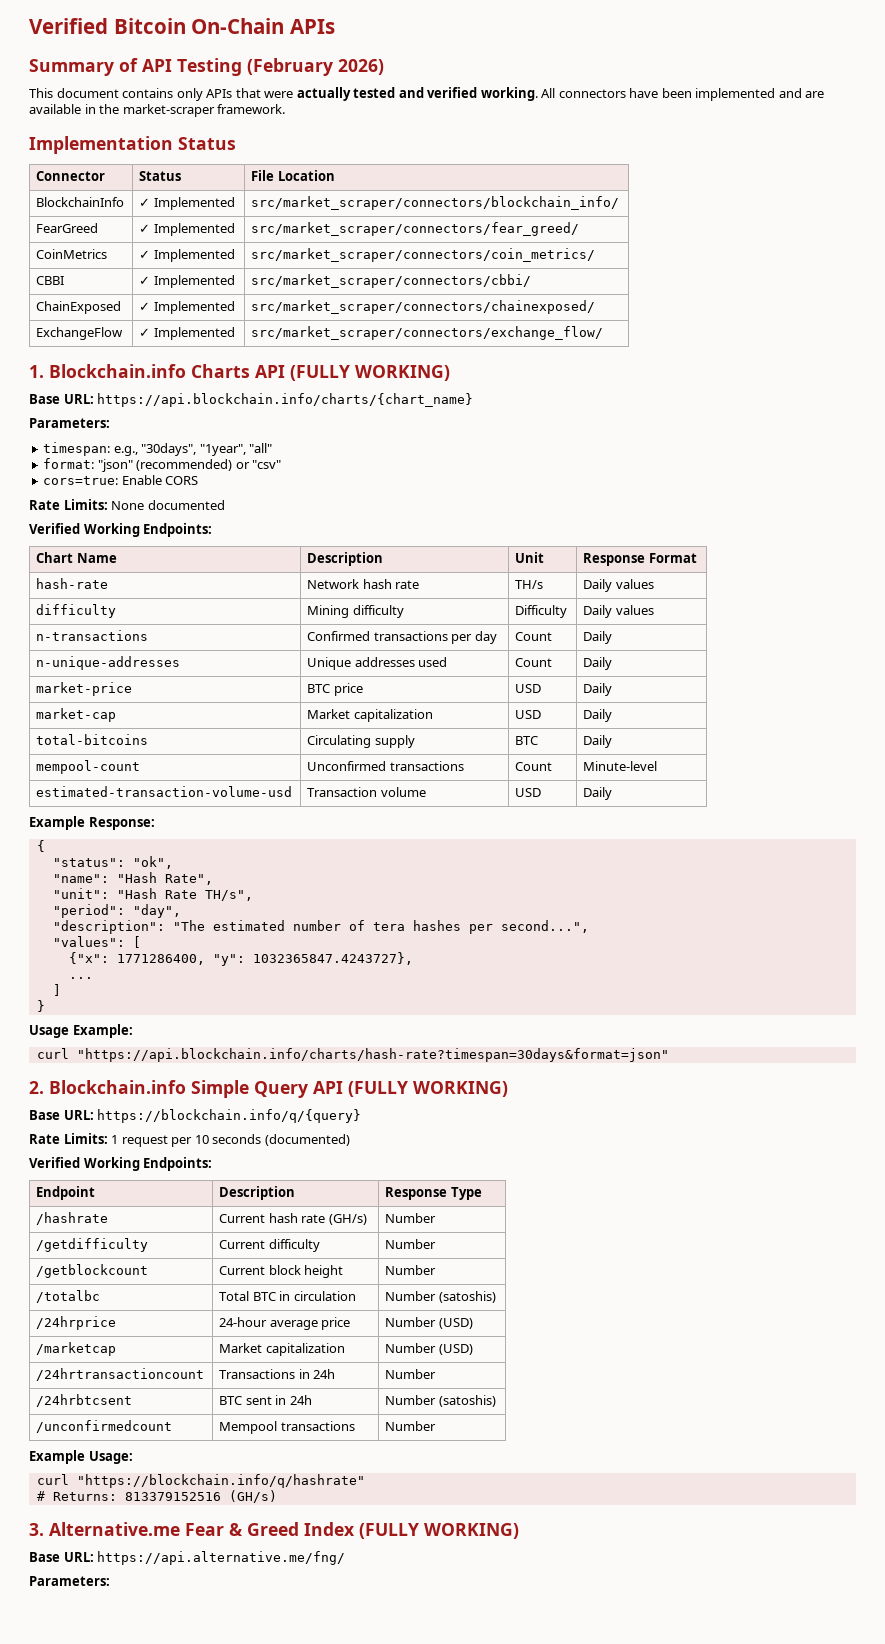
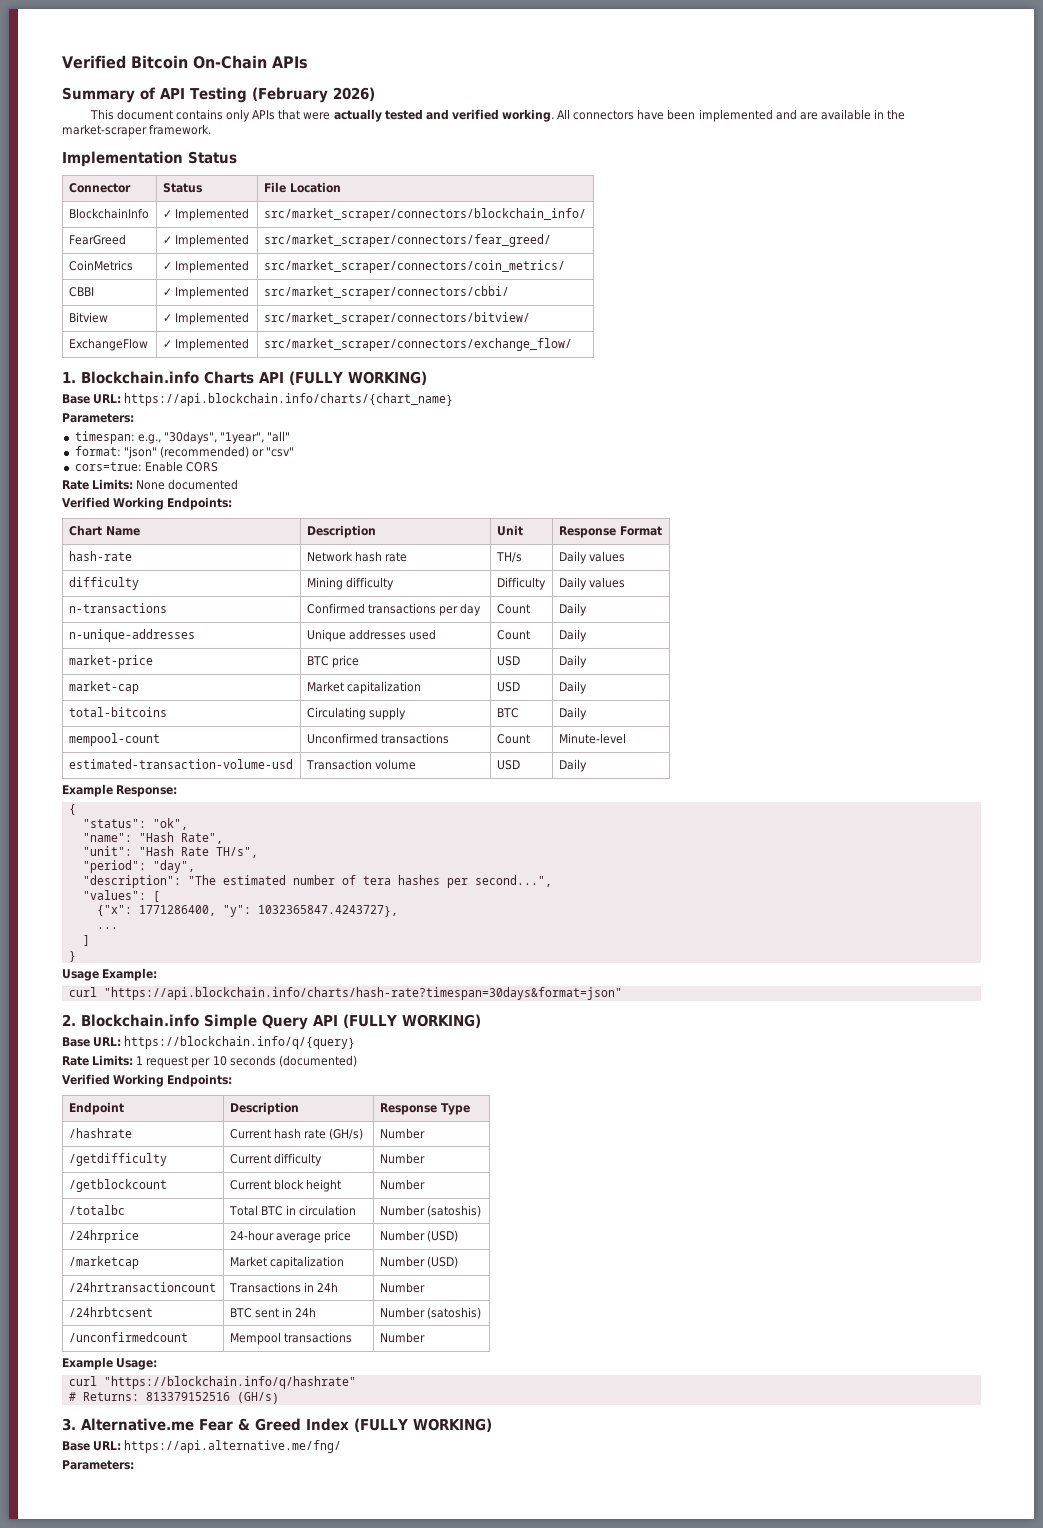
[36,301,122,314] [139,301,235,314] [251,300,596,314] ChainExposed | ✓ Implemented | src/market_scraper/connectors/chainexposed/ -> [68,312,108,323] [162,312,249,325] [263,312,530,325] Bitview | ✓ Implemented | src/market_scraper/connectors/bitview/

